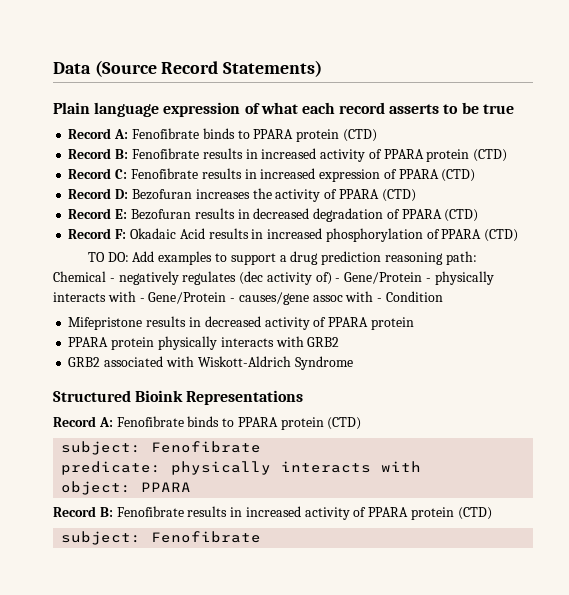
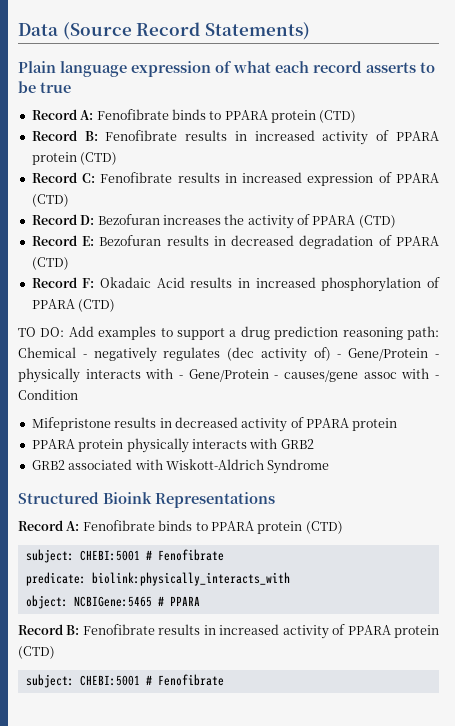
(142, 448) none -> [79,550,152,561] CHEBI:5001 #
[171,461,422,475] physically interacts with -> [91,572,290,586] biolink:physically_interacts_with
(132, 488) none -> [73,596,164,607] NCBIGene:5465 #
(142, 538) none -> [79,675,152,686] CHEBI:5001 #

